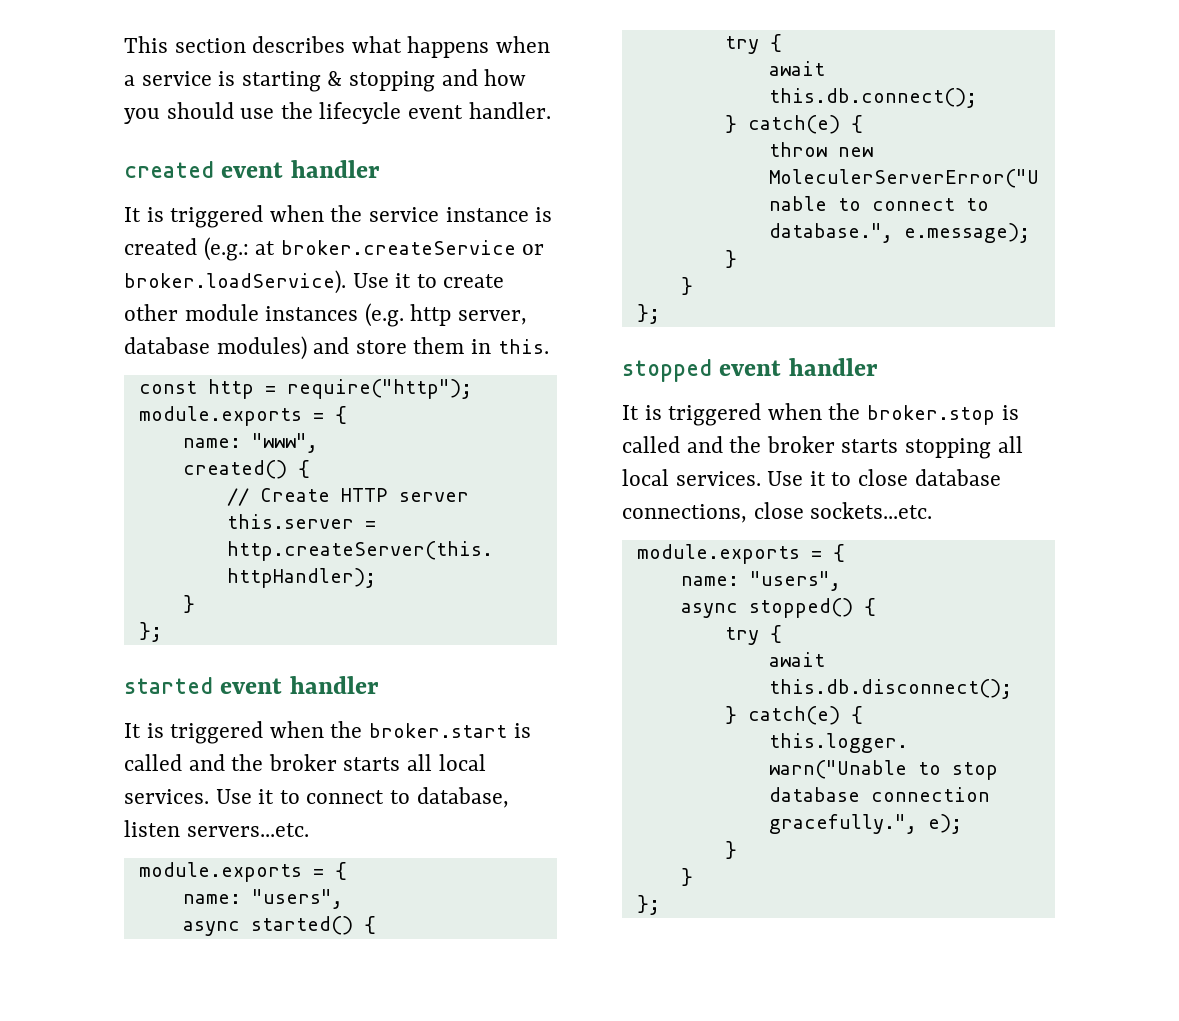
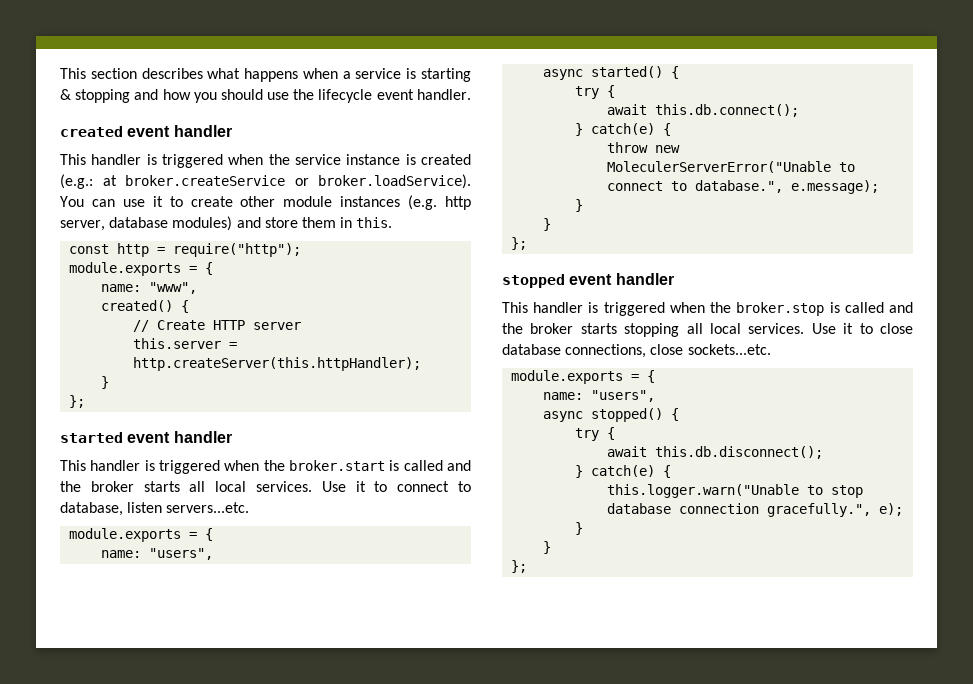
[124,207,141,222] It -> [60,154,142,165] This handler
[352,273,389,288] Use -> [60,196,145,207] You can use
[124,723,141,738] It -> [60,460,141,471] This handler
[622,405,639,420] It -> [502,302,584,313] This handler

